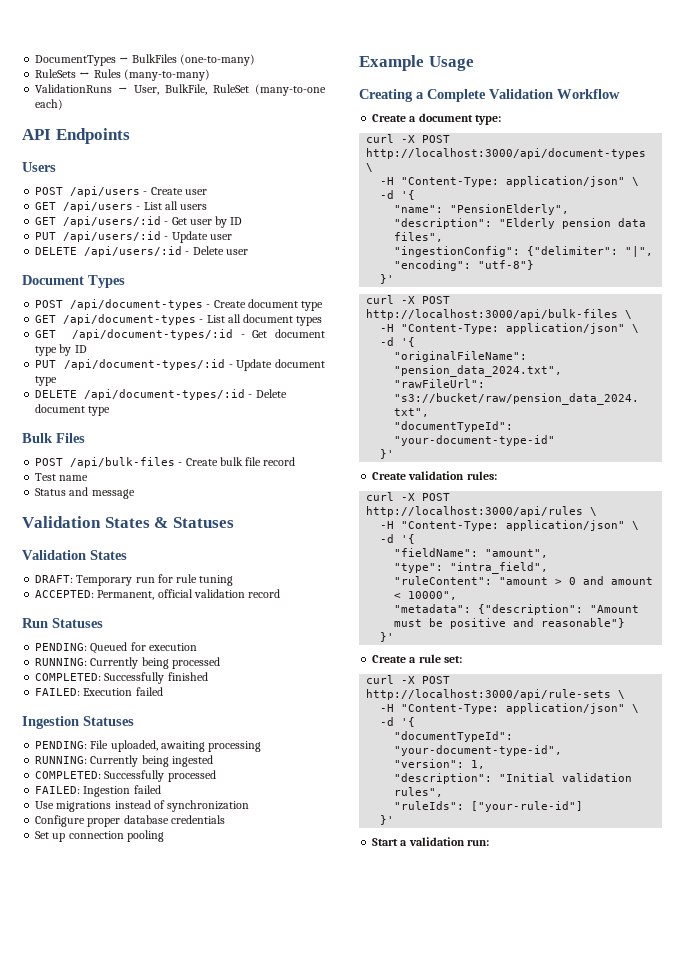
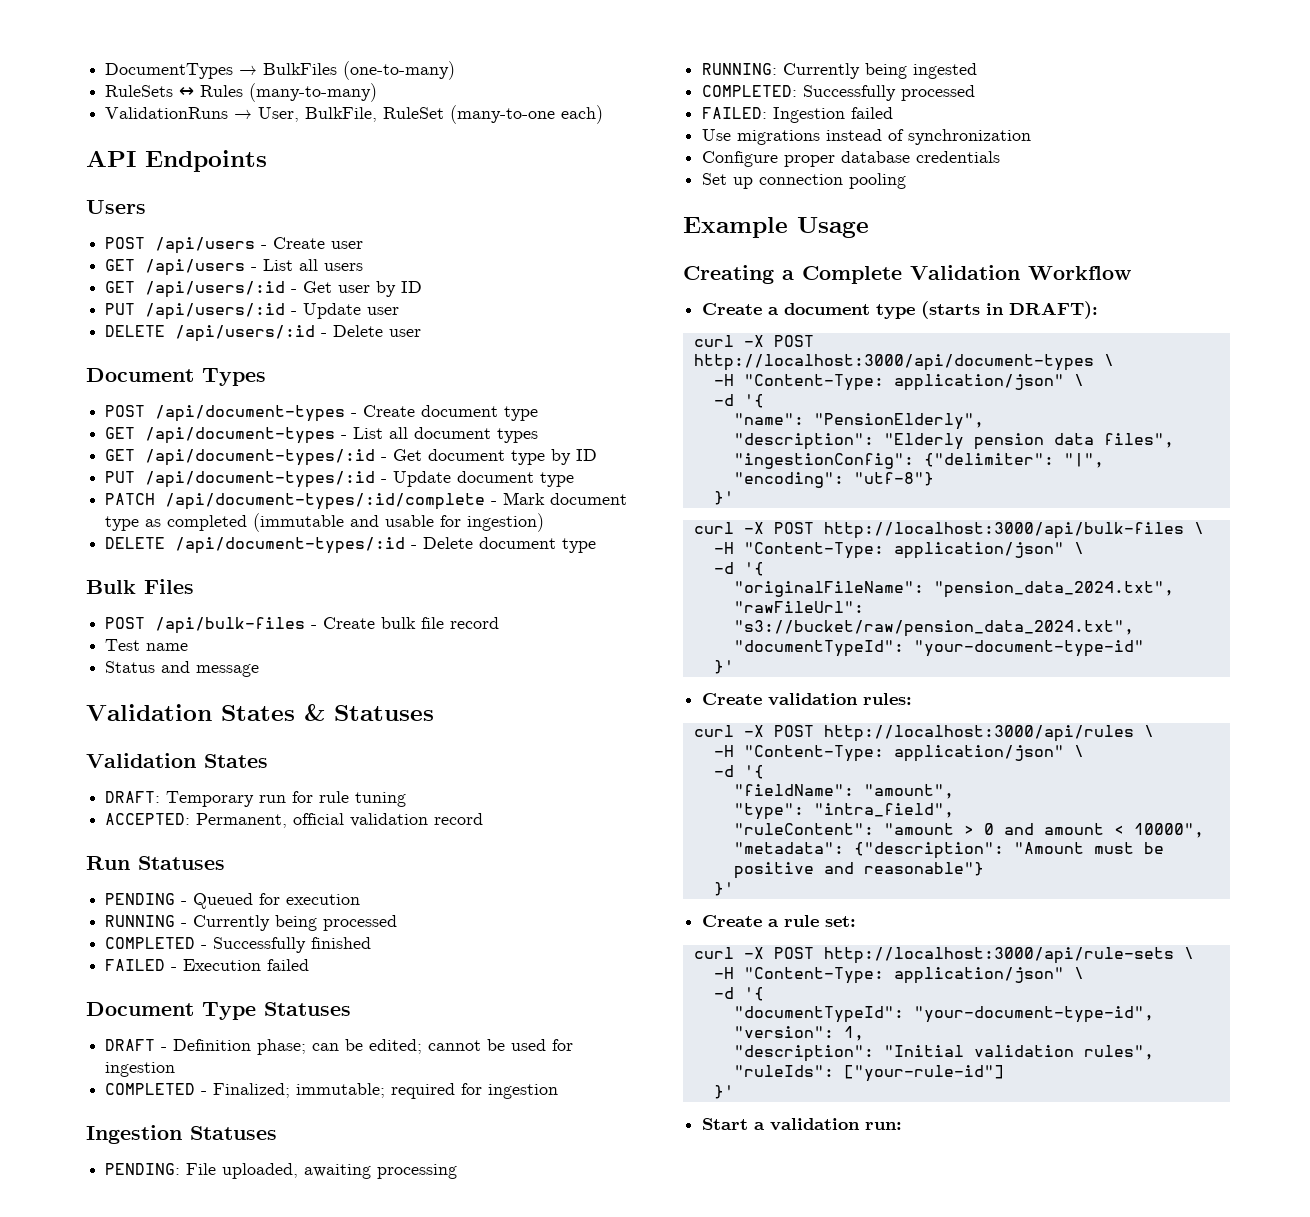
(58, 381) none -> [105,492,628,510] [105,513,545,532] // PATCH /api/document-types/:id/complete - Mark document type as completed (immutable and usable for ingestion)
[35,643,88,651] PENDING: -> [105,893,188,905] PENDING -
[35,658,88,666] RUNNING: -> [105,915,188,927] RUNNING -
[35,673,102,681] COMPLETED: -> [105,937,208,949] COMPLETED -
[35,688,81,696] FAILED: -> [105,959,178,971] FAILED -
(163, 691) none -> [86,1002,351,1020] [105,1039,574,1055] [105,1062,176,1077] [105,1083,559,1099] // Document Type Statuses // DRAFT - Definition phase; can be edited; cannot be used for ingestion // COMPLETED - Finalized; immutable; required for ingestion
[474,115,501,125] type: -> [876,301,1099,319] type (starts in DRAFT):

